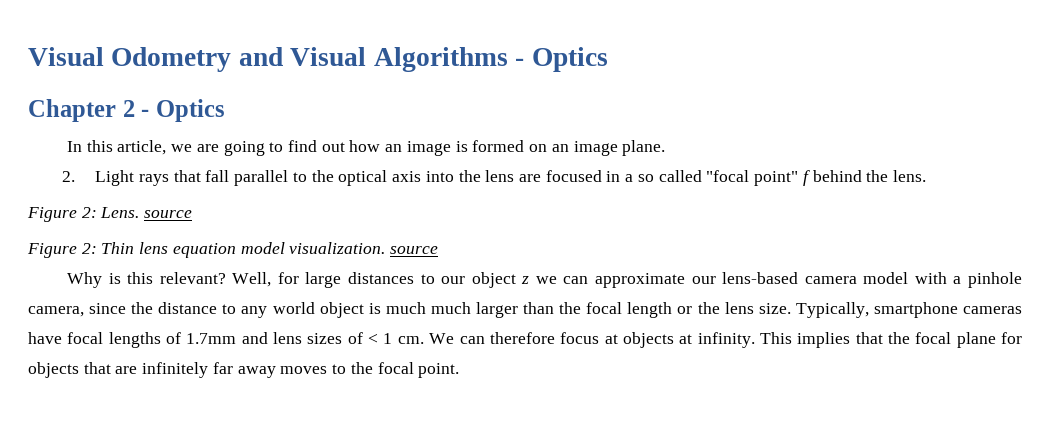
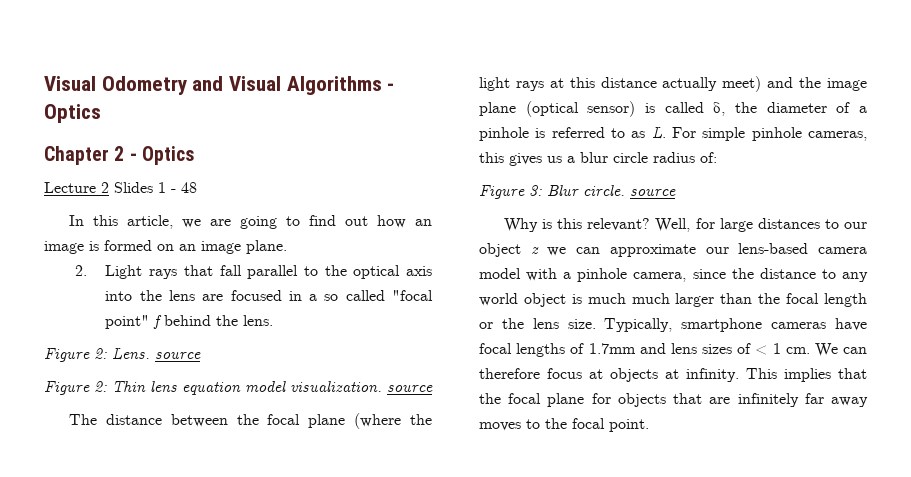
(225, 110) none -> [44,182,197,193] // Lecture 2 Slides 1 - 48
(439, 250) none -> [69,413,432,429] [479,76,867,92] [479,101,867,117] [479,127,867,141] [479,152,717,166] [479,185,676,199] // The distance between the focal plane (where the light rays at this distance actually meet) and the image plane (optical sensor) is called δ, the diameter of a pinhole is referred to as L. For simple pinhole cameras, this gives us a blur circle radius of: // Figure 3: Blur circle. source

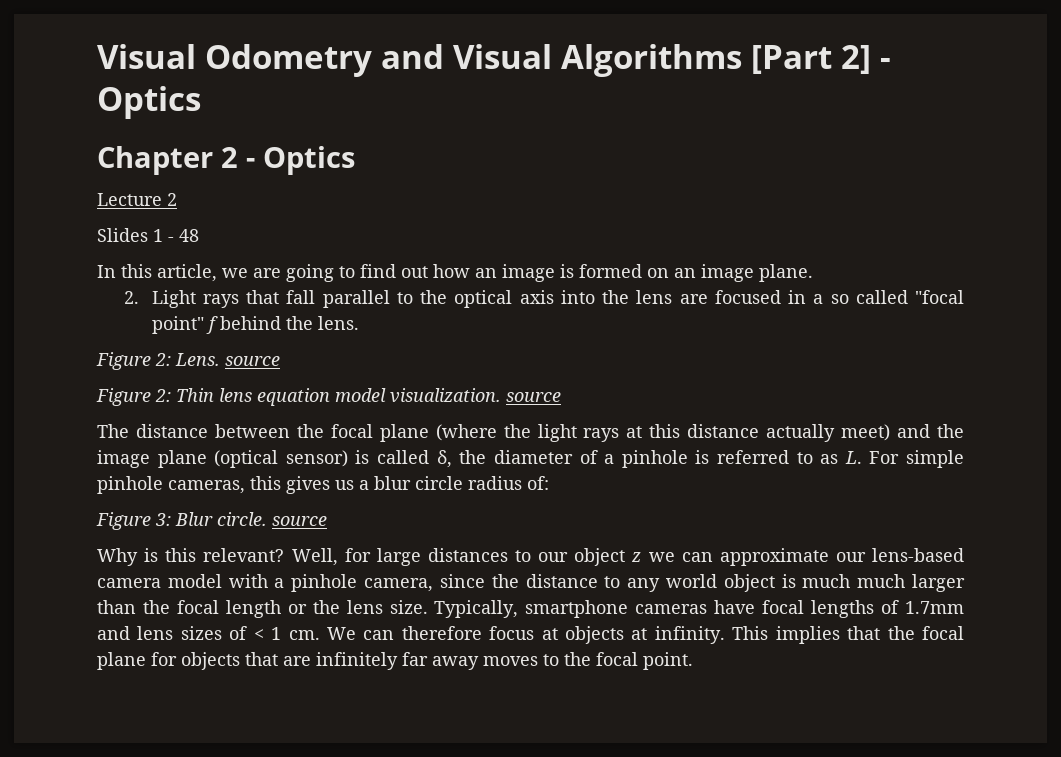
(382, 85) none -> [751,45,871,74] [Part 2]
(109, 187) none -> (177, 199) //

